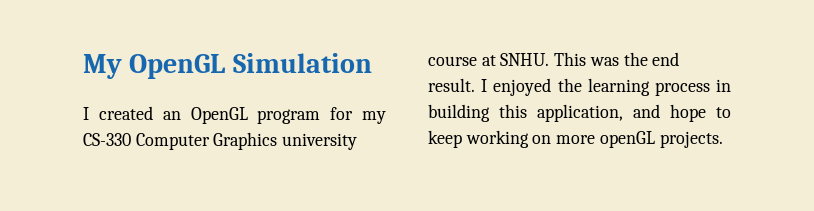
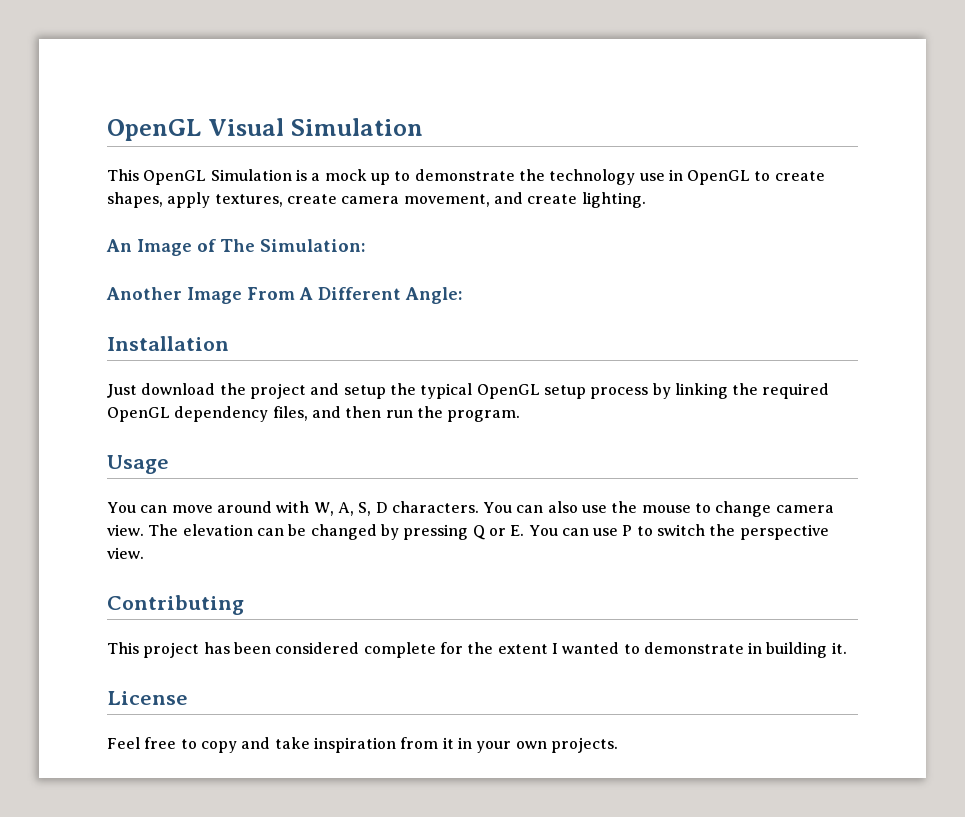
[83,53,372,79] [83,106,386,124] [83,132,358,150] [428,52,680,66] [428,78,731,96] [428,104,731,122] [428,130,655,148] My OpenGL Simulation // I created an OpenGL program for my CS-330 Computer Graphics university course at SNHU. This was the end result. I enjoyed the learning process in building this application, and hope to keep working on more openGL -> [107,118,423,141] [107,169,825,185] [107,192,646,208] [106,239,366,256] [106,287,463,304] [107,336,229,351] [107,383,830,399] [107,406,521,422] [107,455,169,474] [107,501,834,517] [107,524,829,540] [107,547,144,559] [107,595,244,615] [107,642,847,658] [107,691,188,705] [107,737,547,753] OpenGL Visual Simulation // This OpenGL Simulation is a mock up to demonstrate the technology use in OpenGL to create shapes, apply textures, create camera movement, and create lighting. // An Image of The Simulation: // Another Image From A Different Angle: // Installation // Just download the project and setup the typical OpenGL setup process by linking the required OpenGL dependency files, and then run the program. // Usage // You can move around with W, A, S, D characters. You can also use the mouse to change camera view. The elevation can be changed by pressing Q or E. You can use P to switch the perspective view. // Contributing // This project has been considered complete for the extent I wanted to demonstrate in building it. // License // Feel free to copy and take inspiration from it in your own

